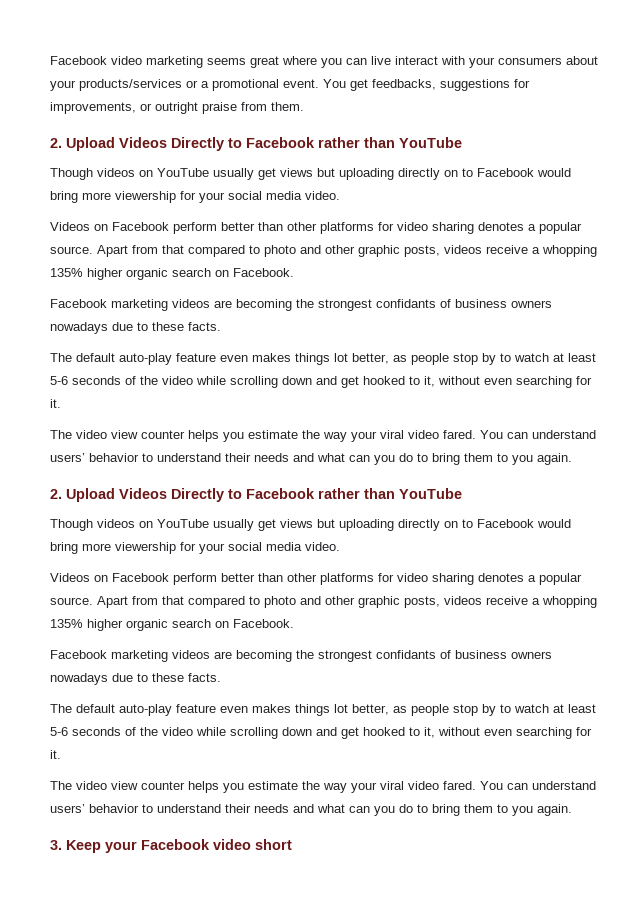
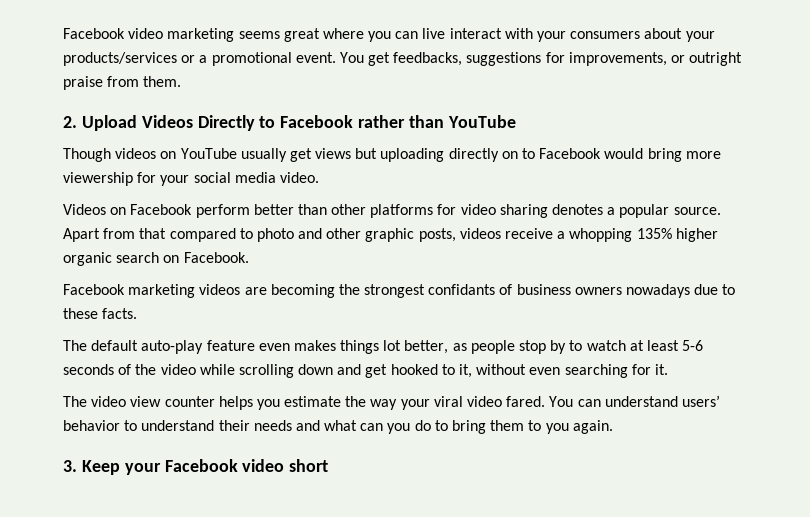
[50,488,462,502] [50,519,571,531] [50,542,340,554] [50,573,582,585] [50,596,597,608] [50,619,294,631] [50,650,552,662] [50,673,221,685] [50,704,596,716] [50,727,592,739] [50,750,61,759] [50,781,596,793] [50,804,572,816] // 2. Upload Videos Directly to Facebook rather than YouTube // Though videos on YouTube usually get views but uploading directly on to Facebook would bring more viewership for your social media video. // Videos on Facebook perform better than other platforms for video sharing denotes a popular source. Apart from that compared to photo and other graphic posts, videos receive a whopping 135% higher organic search on Facebook. // Facebook marketing videos are becoming the strongest confidants of business owners nowadays due to these facts. // The default auto-play feature even makes things lot better, as people stop by to watch at least 5-6 seconds of the video while scrolling down and get hooked to it, without even searching for it. // The video view counter helps you estimate the way your viral video fared. You can understand users’ behavior to understand their needs and what can you do to bring them to you again. -> (613, 427) none

